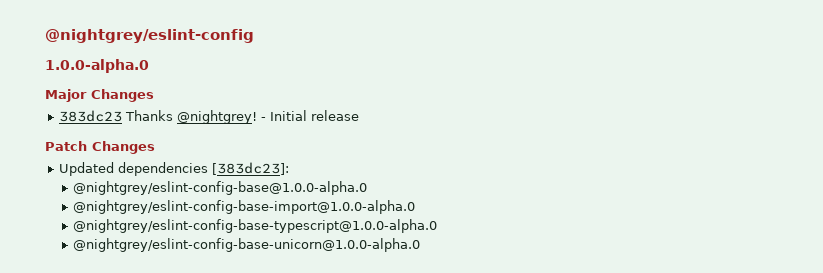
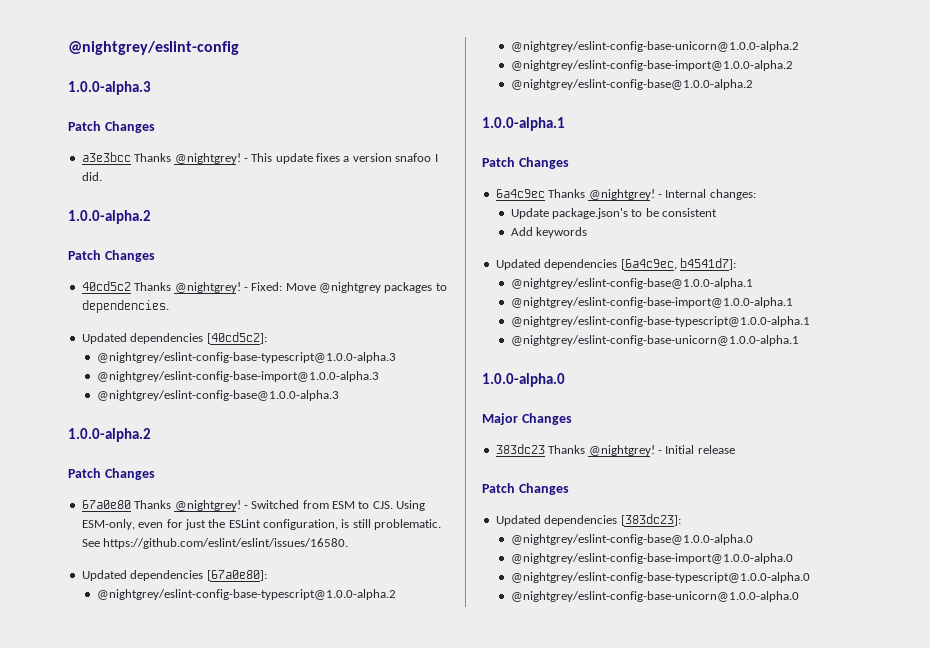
(254, 36) none -> [68,81,151,95] [68,121,155,133] [81,152,438,164] [81,172,102,181] [68,210,151,224] [68,250,155,262] [81,281,447,293] [81,300,169,313] [81,332,267,344] [96,352,396,363] [96,371,379,382] [96,390,339,401] [68,428,151,442] [68,468,155,480] [81,500,426,511] [81,519,442,530] [81,538,349,549] [81,570,267,581] [96,589,396,600] [510,41,799,52] [510,60,793,71] [510,79,753,90] [482,117,565,131] [482,157,569,169] [495,189,756,200] [510,208,718,219] [510,227,588,238] [495,258,736,270] [510,278,753,289] [510,297,793,308] [510,316,810,327] [510,335,799,346] // 1.0.0-alpha.3 // Patch Changes // a3e3bcc Thanks @nightgrey! - This update fixes a version snafoo I did. // 1.0.0-alpha.2 // Patch Changes // 40cd5c2 Thanks @nightgrey! - Fixed: Move @nightgrey packages to dependencies. // Updated dependencies [40cd5c2]: // @nightgrey/eslint-config-base-typescript@1.0.0-alpha.3 // @nightgrey/eslint-config-base-import@1.0.0-alpha.3 // @nightgrey/eslint-config-base@1.0.0-alpha.3 // 1.0.0-alpha.2 // Patch Changes // 67a0e80 Thanks @nightgrey! - Switched from ESM to CJS. Using ESM-only, even for just the ESLint configuration, is still problematic. See https://github.com/eslint/eslint/issues/16580. // Updated dependencies [67a0e80]: // @nightgrey/eslint-config-base-typescript@1.0.0-alpha.2 // @nightgrey/eslint-config-base-unicorn@1.0.0-alpha.2 // @nightgrey/eslint-config-base-import@1.0.0-alpha.2 // @nightgrey/eslint-config-base@1.0.0-alpha.2 // 1.0.0-alpha.1 // Patch Changes // 6a4c9ec Thanks @nightgrey! - Internal changes: // Update package.json's to be consistent // Add keywords // Updated dependencies [6a4c9ec, b4541d7]: // @nightgrey/eslint-config-base@1.0.0-alpha.1 // @nightgrey/eslint-config-base-import@1.0.0-alpha.1 // @nightgrey/eslint-config-base-typescript@1.0.0-alpha.1 // @nightgrey/eslint-config-base-unicorn@1.0.0-alpha.1

